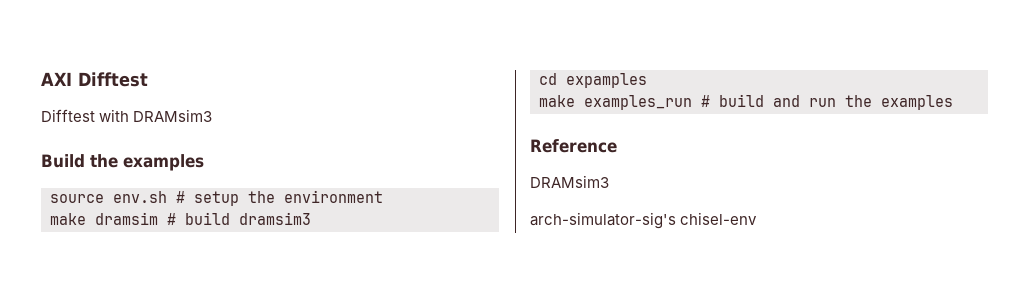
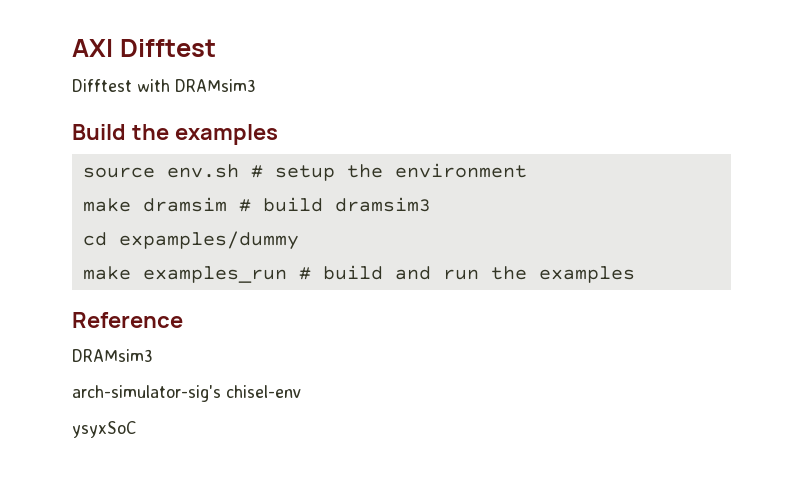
[566,73,647,88] expamples -> [118,231,299,250] expamples/dummy
(758, 218) none -> [72,421,136,438] // ysyxSoC

